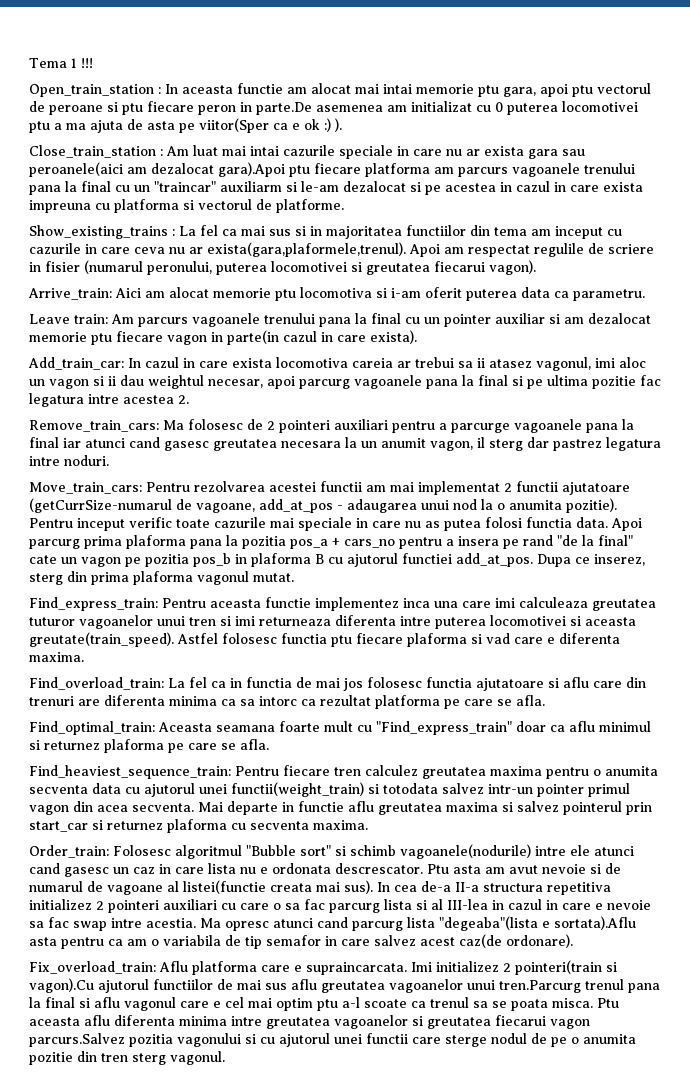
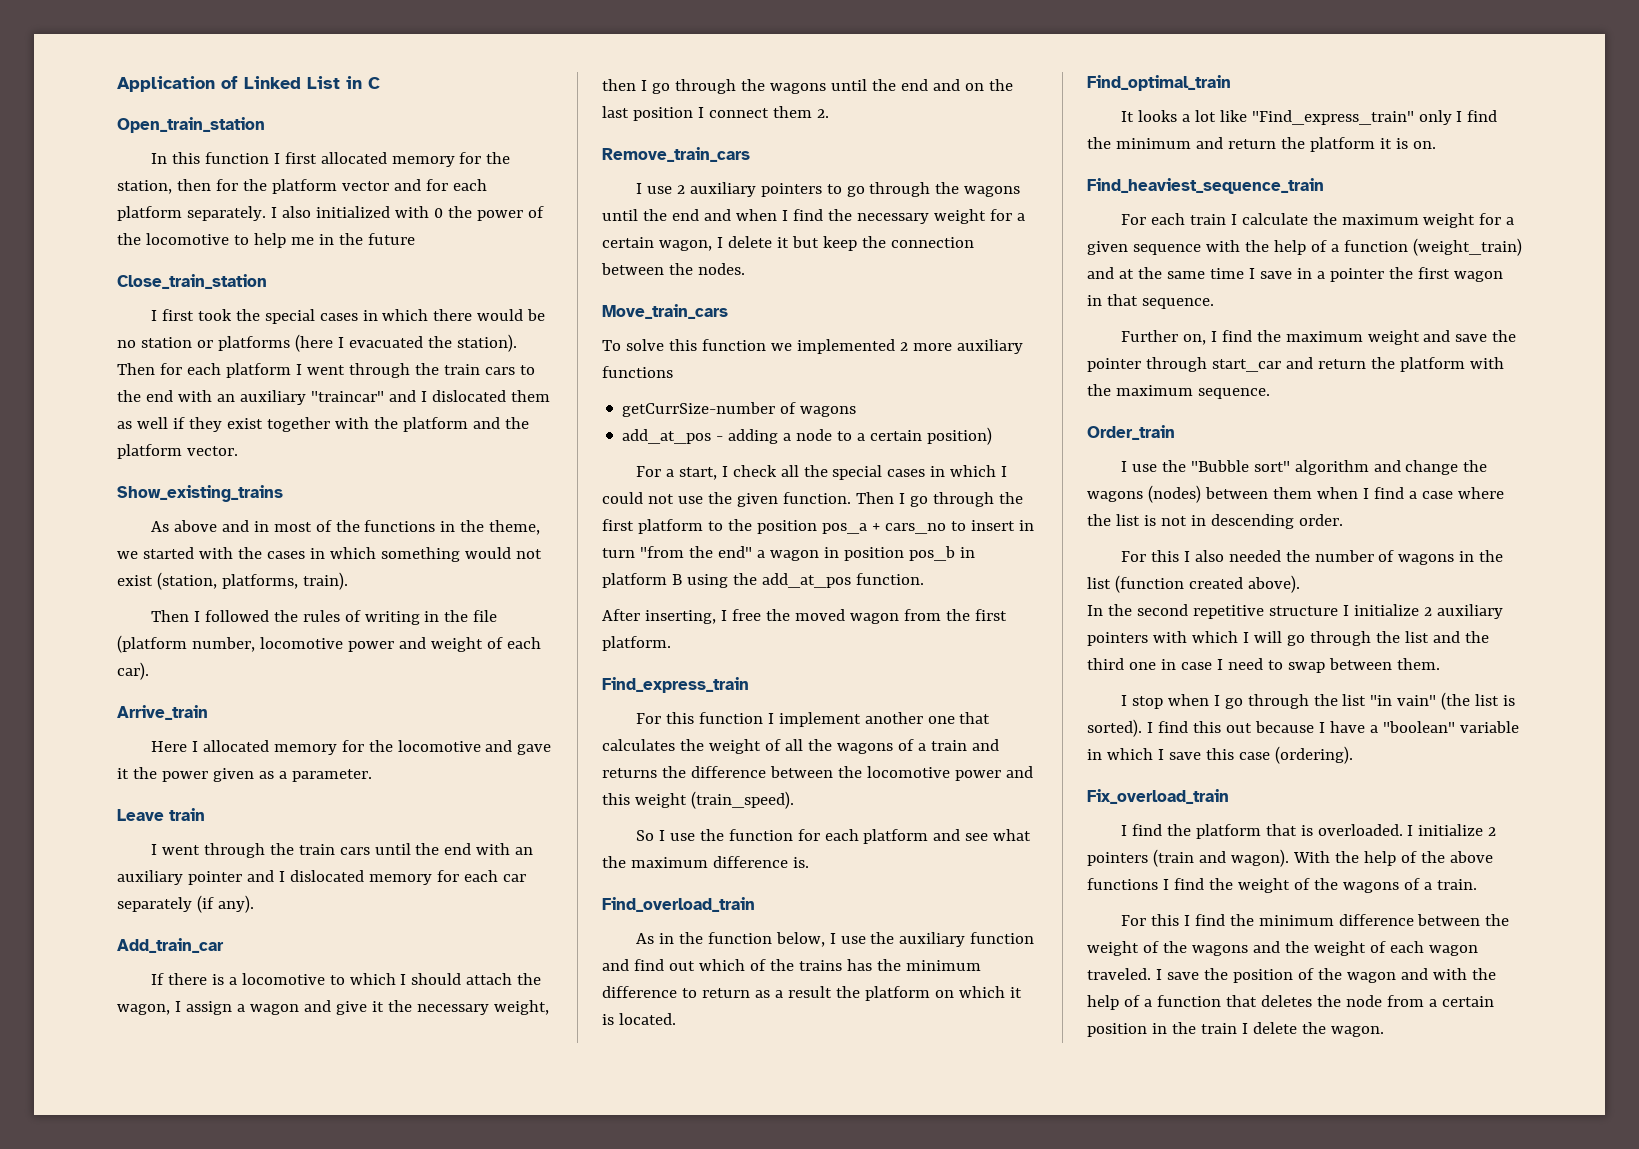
[29,58,93,68] [29,83,651,97] [29,101,638,115] [29,118,342,133] [29,145,585,159] [29,162,635,177] [29,181,643,195] [29,199,344,213] [29,225,622,239] [29,242,654,257] [29,260,536,275] [28,287,645,301] [29,313,651,327] [29,330,417,345] [28,357,646,371] [29,375,661,389] [29,393,189,407] [29,419,634,433] [29,437,661,451] [29,455,109,466] [29,481,630,495] [29,498,617,513] [29,517,642,531] [29,535,633,549] [29,553,645,567] [29,571,294,585] [29,597,656,611] [29,615,636,629] [29,632,620,647] [29,652,84,662] [29,677,646,691] [29,695,545,709] [29,721,651,735] [29,739,269,753] [29,765,658,779] [29,782,630,797] [29,801,652,815] [29,819,368,833] [29,844,634,859] [29,863,621,877] [29,880,611,895] [29,899,651,913] [29,916,636,931] [29,934,573,949] [29,960,617,975] [29,978,660,993] [29,997,619,1011] [29,1015,590,1029] [29,1033,636,1047] [29,1051,225,1065] Tema 1 !!! // Open_train_station : In aceasta functie am alocat mai intai memorie ptu gara, apoi ptu vectorul de peroane si ptu fiecare peron in parte.De asemenea am initializat cu 0 puterea locomotivei ptu a ma ajuta de asta pe viitor(Sper ca e ok :) ). // Close_train_station : Am luat mai intai cazurile speciale in care nu ar exista gara sau peroanele(aici am dezalocat gara).Apoi ptu fiecare platforma am parcurs vagoanele trenului pana la final cu un "traincar" auxiliarm si le-am dezalocat si pe acestea in cazul in care exista impreuna cu platforma si vectorul de platforme. // Show_existing_trains : La fel ca mai sus si in majoritatea functiilor din tema am inceput cu cazurile in care ceva nu ar exista(gara,plaformele,trenul). Apoi am respectat regulile de scriere in fisier (numarul peronului, puterea locomotivei si greutatea fiecarui vagon). // Arrive_train: Aici am alocat memorie ptu locomotiva si i-am oferit puterea data ca parametru. // Leave train: Am parcurs vagoanele trenului pana la final cu un pointer auxiliar si am dezalocat memorie ptu fiecare vagon in parte(in cazul in care exista). // Add_train_car: In cazul in care exista locomotiva careia ar trebui sa ii atasez vagonul, imi aloc un vagon si ii dau weightul necesar, apoi parcurg vagoanele pana la final si pe ultima pozitie fac legatura intre acestea 2. // Remove_train_cars: Ma folosesc de 2 pointeri auxiliari pentru a parcurge vagoanele pana la final iar atunci cand gasesc greutatea necesara la un anumit vagon, il sterg dar pastrez legatura intre noduri. // Move_train_cars: Pentru rezolvarea acestei functii am mai implementat 2 functii ajutatoare (getCurrSize-numarul de vagoane, add_at_pos - adaugarea unui nod la o anumita pozitie). Pentru inceput verific toate cazurile mai speciale in care nu as putea folosi functia data. Apoi parcurg prima plaforma pana la pozitia pos_a + cars_no pentru a insera pe rand "de la final" cate un vagon pe pozitia pos_b in plaforma B cu ajutorul functiei add_at_pos. Dupa ce inserez, sterg din prima plaforma vagonul mutat. // Find_express_train: Pentru aceasta functie implementez inca una care imi calculeaza greutatea tuturor vagoanelor unui tren si imi returneaza diferenta intre puterea locomotivei si aceasta greutate(train_speed). Astfel folosesc functia ptu fiecare plaforma si vad care e diferenta maxima. // Find_overload_train: La fel ca in functia de mai jos folosesc functia ajutatoare si aflu care din trenuri are diferenta minima ca sa intorc ca rezultat platforma pe care se afla. // Find_optimal_train: Aceasta seamana foarte mult cu "Find_express_train" doar ca aflu minimul si returnez plaforma pe care se afla. // Find_heaviest_sequence_train: Pentru fiecare tren calculez greutatea maxima pentru o anumita secventa data cu ajutorul unei functii(weight_train) si totodata salvez intr-un pointer primul vagon din acea secventa. Mai departe in functie aflu greutatea maxima si salvez pointerul prin start_car si returnez plaforma cu secventa maxima. // Order_train: Folosesc algoritmul "Bubble sort" si schimb vagoanele(nodurile) intre ele atunci cand gasesc un caz in care lista nu e ordonata descrescator. Ptu asta am avut nevoie si de numarul de vagoane al listei(functie creata mai sus). In cea de-a II-a structura repetitiva initializez 2 pointeri auxiliari cu care o sa fac parcurg lista si al III-lea in cazul in care e nevoie sa fac swap intre acestia. Ma opresc atunci cand parcurg lista "degeaba"(lista e sortata).Aflu asta pentru ca am o variabila de tip semafor in care salvez acest caz(de ordonare). // Fix_overload_train: Aflu platforma care e supraincarcata. Imi initializez 2 pointeri(train si vagon).Cu ajutorul functiilor de mai sus aflu greutatea vagoanelor unui tren.Parcurg trenul pana la final si aflu vagonul care e cel mai optim ptu a-l scoate ca trenul sa se poata misca. Ptu aceasta aflu diferenta minima intre greutatea vagoanelor si greutatea fiecarui vagon parcurs.Salvez pozitia vagonului si cu ajutorul unei functii care sterge nodul de pe o anumita pozitie din tren sterg vagonul. -> [117,76,380,92] [117,117,265,133] [150,152,511,167] [117,179,487,194] [117,206,544,221] [117,233,415,248] [117,274,267,289] [150,309,546,324] [117,334,517,352] [117,363,535,378] [117,390,550,405] [117,417,529,432] [117,444,238,459] [117,485,283,502] [150,520,541,535] [117,547,542,562] [117,572,348,590] [150,610,498,625] [117,635,541,653] [117,662,149,680] [117,705,208,720] [150,740,552,755] [117,767,372,782] [117,808,205,821] [150,843,534,858] [117,870,526,885] [117,895,254,913] [117,938,224,953] [150,973,542,985] [117,1000,549,1015] [602,79,1013,94] [602,106,829,121] [602,147,750,162] [635,182,1021,197] [602,209,1025,224] [602,236,974,251] [601,263,745,275] [602,304,728,319] [602,339,1023,354] [602,366,673,378] [622,402,857,417] [622,427,993,445] [635,465,1008,480] [602,492,1023,507] [602,519,1034,534] [602,546,975,561] [602,573,924,588] [602,609,1007,624] [602,636,671,651] [602,677,749,693] [635,712,991,727] [602,739,999,754] [602,766,1033,781] [602,791,794,809] [635,829,1032,844] [602,856,809,868] [602,897,755,912] [635,932,1035,947] [602,959,981,971] [602,986,1022,1001] [602,1013,676,1025] [1087,75,1231,91] [1120,110,1498,125] [1087,137,1436,152] [1087,178,1324,194] [1120,213,1515,228] [1087,238,1522,256] [1087,267,1503,282] [1087,294,1214,309] [1120,330,1517,345] [1087,357,1504,372] [1087,384,1270,399] [1087,425,1175,440] [1120,460,1488,475] [1087,485,1504,503] [1087,514,1343,529] [1120,550,1504,565] [1087,575,1300,593] [1087,604,1503,619] [1087,631,1489,646] [1087,658,1440,673] [1120,692,1516,710] [1087,719,1519,737] [1087,746,1353,764] [1087,789,1229,804] [1120,824,1497,839] [1087,849,1493,867] [1087,878,1477,893] [1120,914,1510,926] [1087,941,1478,956] [1087,968,1496,983] [1087,995,1494,1010] [1087,1022,1384,1037] Application of Linked List in C // Open_train_station // In this function I first allocated memory for the station, then for the platform vector and for each platform separately. I also initialized with 0 the power of the locomotive to help me in the future // Close_train_station // I first took the special cases in which there would be no station or platforms (here I evacuated the station). Then for each platform I went through the train cars to the end with an auxiliary "traincar" and I dislocated them as well if they exist together with the platform and the platform vector. // Show_existing_trains // As above and in most of the functions in the theme, we started with the cases in which something would not exist (station, platforms, train). // Then I followed the rules of writing in the file (platform number, locomotive power and weight of each car). // Arrive_train // Here I allocated memory for the locomotive and gave it the power given as a parameter. // Leave train // I went through the train cars until the end with an auxiliary pointer and I dislocated memory for each car separately (if any). // Add_train_car // If there is a locomotive to which I should attach the wagon, I assign a wagon and give it the necessary weight, then I go through the wagons until the end and on the last position I connect them 2. // Remove_train_cars // I use 2 auxiliary pointers to go through the wagons until the end and when I find the necessary weight for a certain wagon, I delete it but keep the connection between the nodes. // Move_train_cars // To solve this function we implemented 2 more auxiliary functions // getCurrSize-number of wagons // add_at_pos - adding a node to a certain position) // For a start, I check all the special cases in which I could not use the given function. Then I go through the first platform to the position pos_a + cars_no to insert in turn "from the end" a wagon in position pos_b in platform B using the add_at_pos function. // After inserting, I free the moved wagon from the first platform. // Find_express_train // For this function I implement another one that calculates the weight of all the wagons of a train and returns the difference between the locomotive power and this weight (train_speed). // So I use the function for each platform and see what the maximum difference is. // Find_overload_train // As in the function below, I use the auxiliary function and find out which of the trains has the minimum difference to return as a result the platform on which it is located. // Find_optimal_train // It looks a lot like "Find_express_train" only I find the minimum and return the platform it is on. // Find_heaviest_sequence_train // For each train I calculate the maximum weight for a given sequence with the help of a function (weight_train) and at the same time I save in a pointer the first wagon in that sequence. // Further on, I find the maximum weight and save the pointer through start_car and return the platform with the maximum sequence. // Order_train // I use the "Bubble sort" algorithm and change the wagons (nodes) between them when I find a case where the list is not in descending order. // For this I also needed the number of wagons in the list (function created above). // In the second repetitive structure I initialize 2 auxiliary pointers with which I will go through the list and the third one in case I need to swap between them. // I stop when I go through the list "in vain" (the list is sorted). I find this out because I have a "boolean" variable in which I save this case (ordering). // Fix_overload_train // I find the platform that is overloaded. I initialize 2 pointers (train and wagon). With the help of the above functions I find the weight of the wagons of a train. // For this I find the minimum difference between the weight of the wagons and the weight of each wagon traveled. I save the position of the wagon and with the help of a function that deletes the node from a certain position in the train I delete the wagon.

